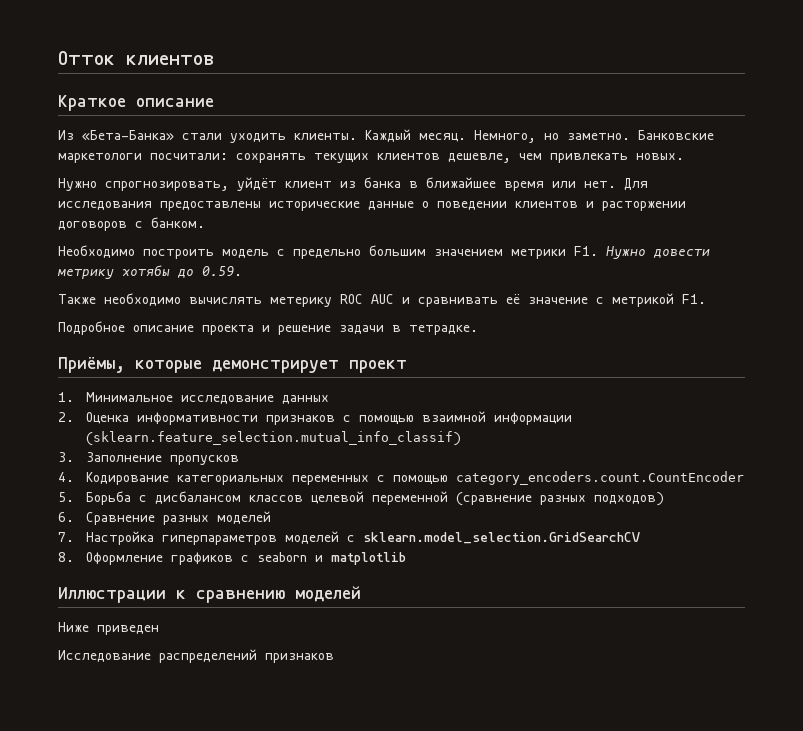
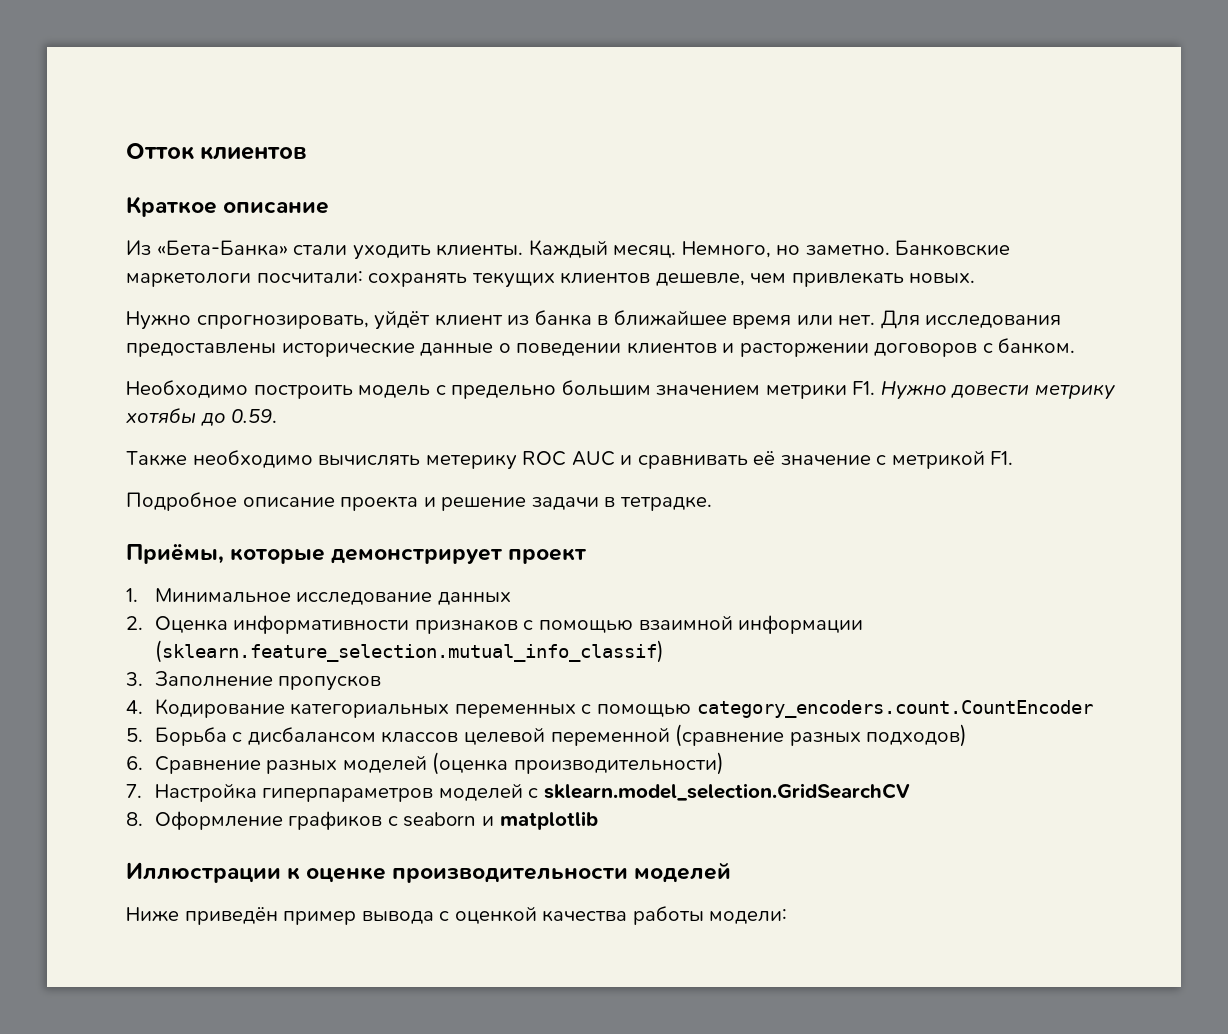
(271, 517) none -> [432,752,724,775] (оценка производительности)
[196,590,285,603] сравнению -> [306,867,629,883] оценке производительности
[97,625,159,635] [58,649,334,663] приведен // Исследование распределений признаков -> [184,906,788,925] приведён пример вывода с оценкой качества работы модели:

